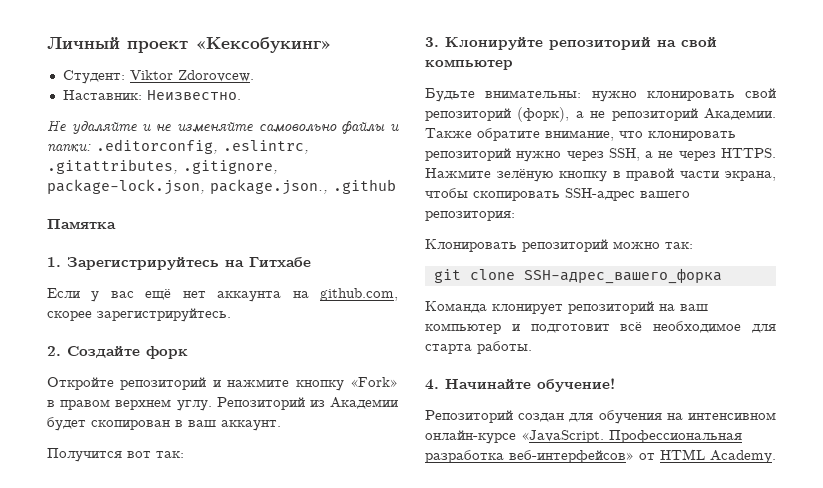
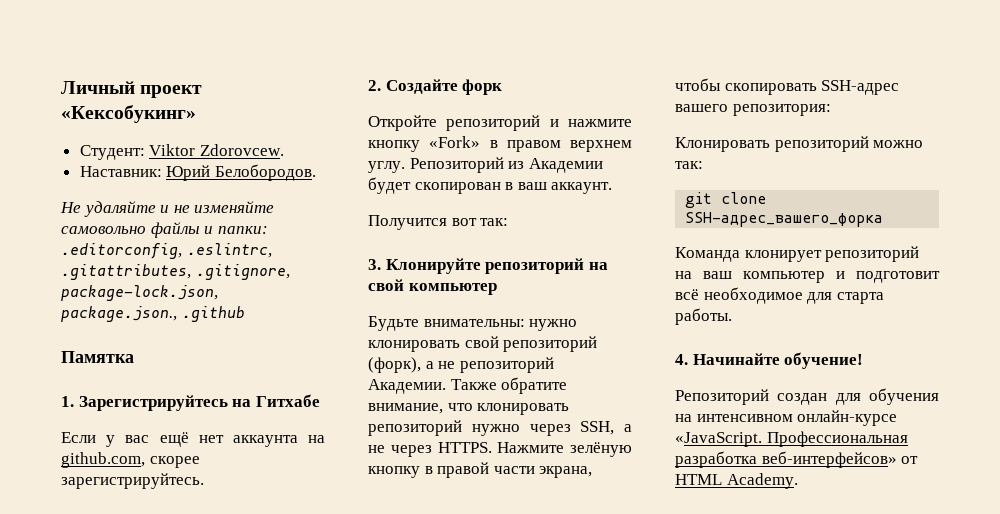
[146,90,241,100] Неизвестно. -> [166,164,316,181] Юрий Белобородов.

